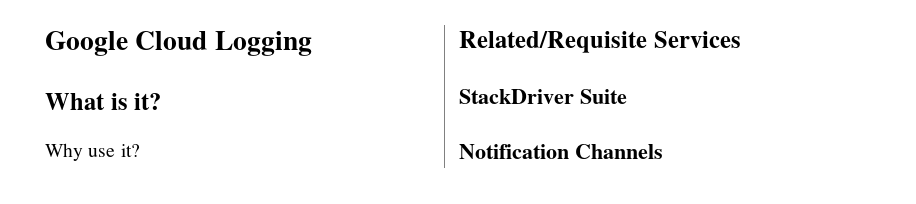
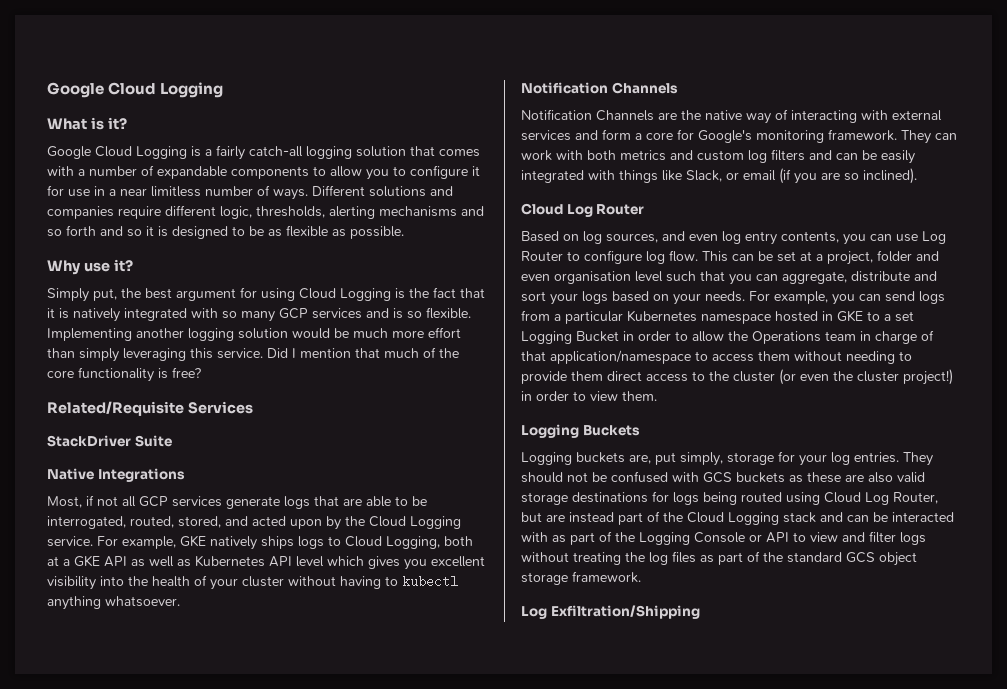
[45,143,140,161] [459,31,741,53] [459,89,627,104] [459,144,663,159] Why use it? // Related/Requisite Services // StackDriver Suite // Notification Channels -> [47,145,480,160] [47,165,480,180] [47,185,453,200] [47,205,484,219] [47,225,404,239] [47,259,133,275] [47,287,485,302] [47,307,471,322] [47,327,461,341] [47,347,459,362] [47,367,201,382] [47,401,253,416] [47,435,172,447] [47,468,185,482] [47,495,427,509] [47,516,461,530] [47,535,473,550] [47,555,485,570] [47,575,458,590] [47,596,180,610] [521,82,678,94] [521,109,942,124] [521,129,957,144] [521,149,915,164] [521,168,917,184] [521,203,645,217] [521,231,946,245] [521,250,939,265] [521,271,937,285] [521,291,945,305] [521,310,914,324] [521,330,934,344] [521,350,912,364] [521,369,953,385] [521,391,657,401] [521,424,640,438] [521,451,933,466] [521,471,925,483] [521,491,938,505] [521,511,954,525] [521,531,926,545] [521,551,917,566] [521,571,641,585] [521,605,700,619] Google Cloud Logging is a fairly catch-all logging solution that comes with a number of expandable components to allow you to configure it for use in a near limitless number of ways. Different solutions and companies require different logic, thresholds, alerting mechanisms and so forth and so it is designed to be as flexible as possible. // Why use it? // Simply put, the best argument for using Cloud Logging is the fact that it is natively integrated with so many GCP services and is so flexible. Implementing another logging solution would be much more effort than simply leveraging this service. Did I mention that much of the core functionality is free? // Related/Requisite Services // StackDriver Suite // Native Integrations // Most, if not all GCP services generate logs that are able to be interrogated, routed, stored, and acted upon by the Cloud Logging service. For example, GKE natively ships logs to Cloud Logging, both at a GKE API as well as Kubernetes API level which gives you excellent visibility into the health of your cluster without having to kubectl anything whatsoever. // Notification Channels // Notification Channels are the native way of interacting with external services and form a core for Google's monitoring framework. They can work with both metrics and custom log filters and can be easily integrated with things like Slack, or email (if you are so inclined). // Cloud Log Router // Based on log sources, and even log entry contents, you can use Log Router to configure log flow. This can be set at a project, folder and even organisation level such that you can aggregate, distribute and sort your logs based on your needs. For example, you can send logs from a particular Kubernetes namespace hosted in GKE to a set Logging Bucket in order to allow the Operations team in charge of that application/namespace to access them without needing to provide them direct access to the cluster (or even the cluster project!) in order to view them. // Logging Buckets // Logging buckets are, put simply, storage for your log entries. They should not be confused with GCS buckets as these are also valid storage destinations for logs being routed using Cloud Log Router, but are instead part of the Cloud Logging stack and can be interacted with as part of the Logging Console or API to view and filter logs without treating the log files as part of the standard GCS object storage framework. // Log Exfiltration/Shipping

